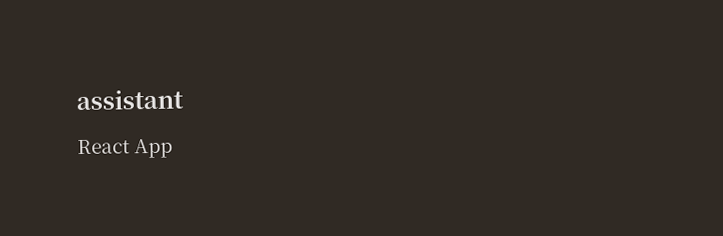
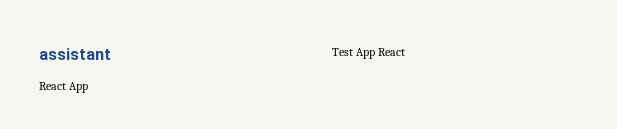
(174, 148) none -> [332,48,406,59] // Test App React

